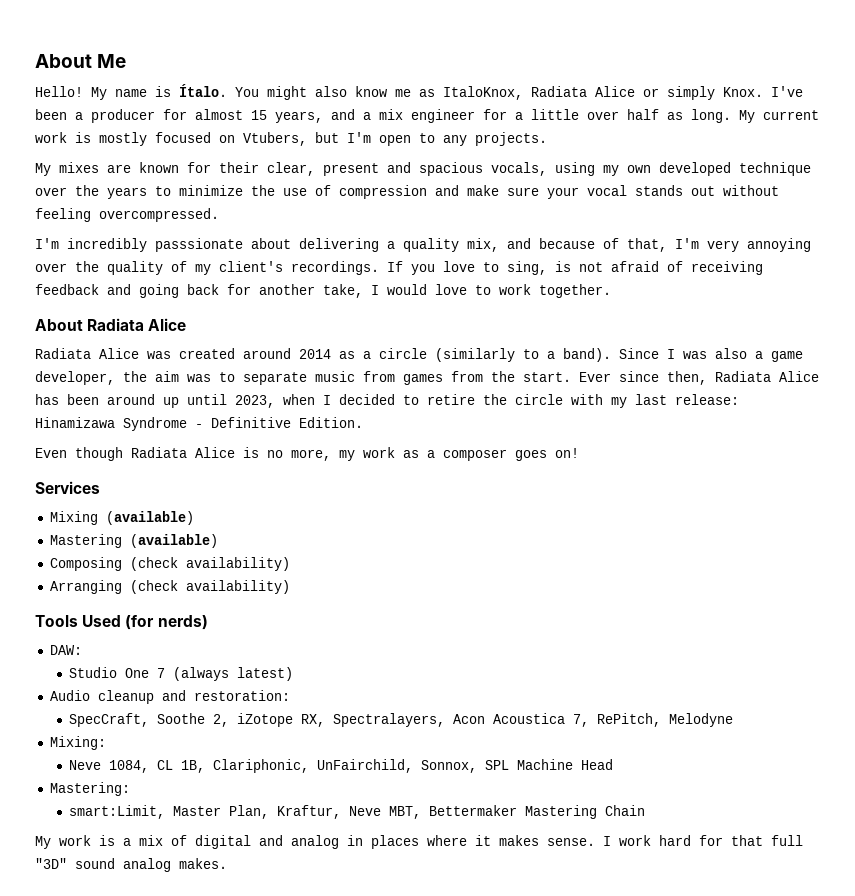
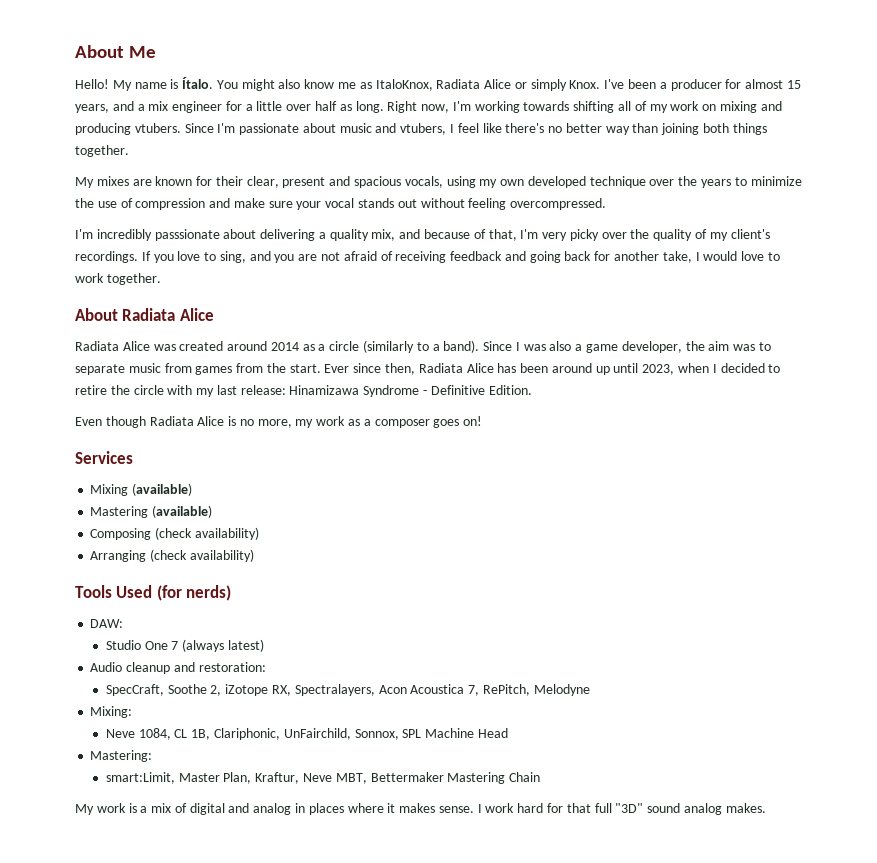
[739,110,819,123] [35,132,547,146] My current work is mostly focused on Vtubers, but I'm open to any projects. -> [387,101,782,113] [75,123,767,135] [75,145,129,157] Right now, I'm working towards shifting all of my work on mixing and producing vtubers. Since I'm passionate about music and vtubers, I feel like there's no better way than joining both things together.
[747,238,811,252] annoying -> [569,229,599,241] picky
[555,261,571,272] is -> [249,251,318,263] and you are

